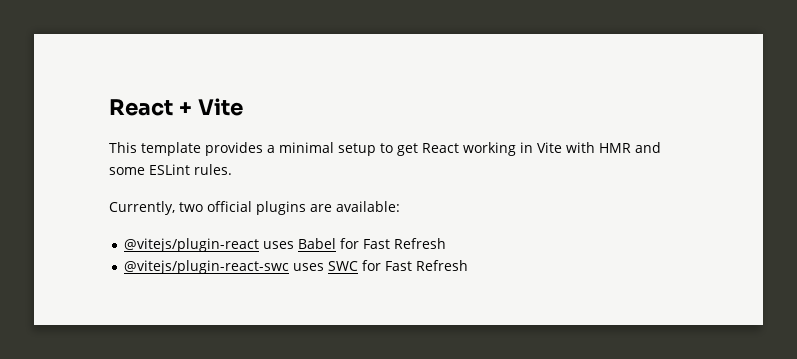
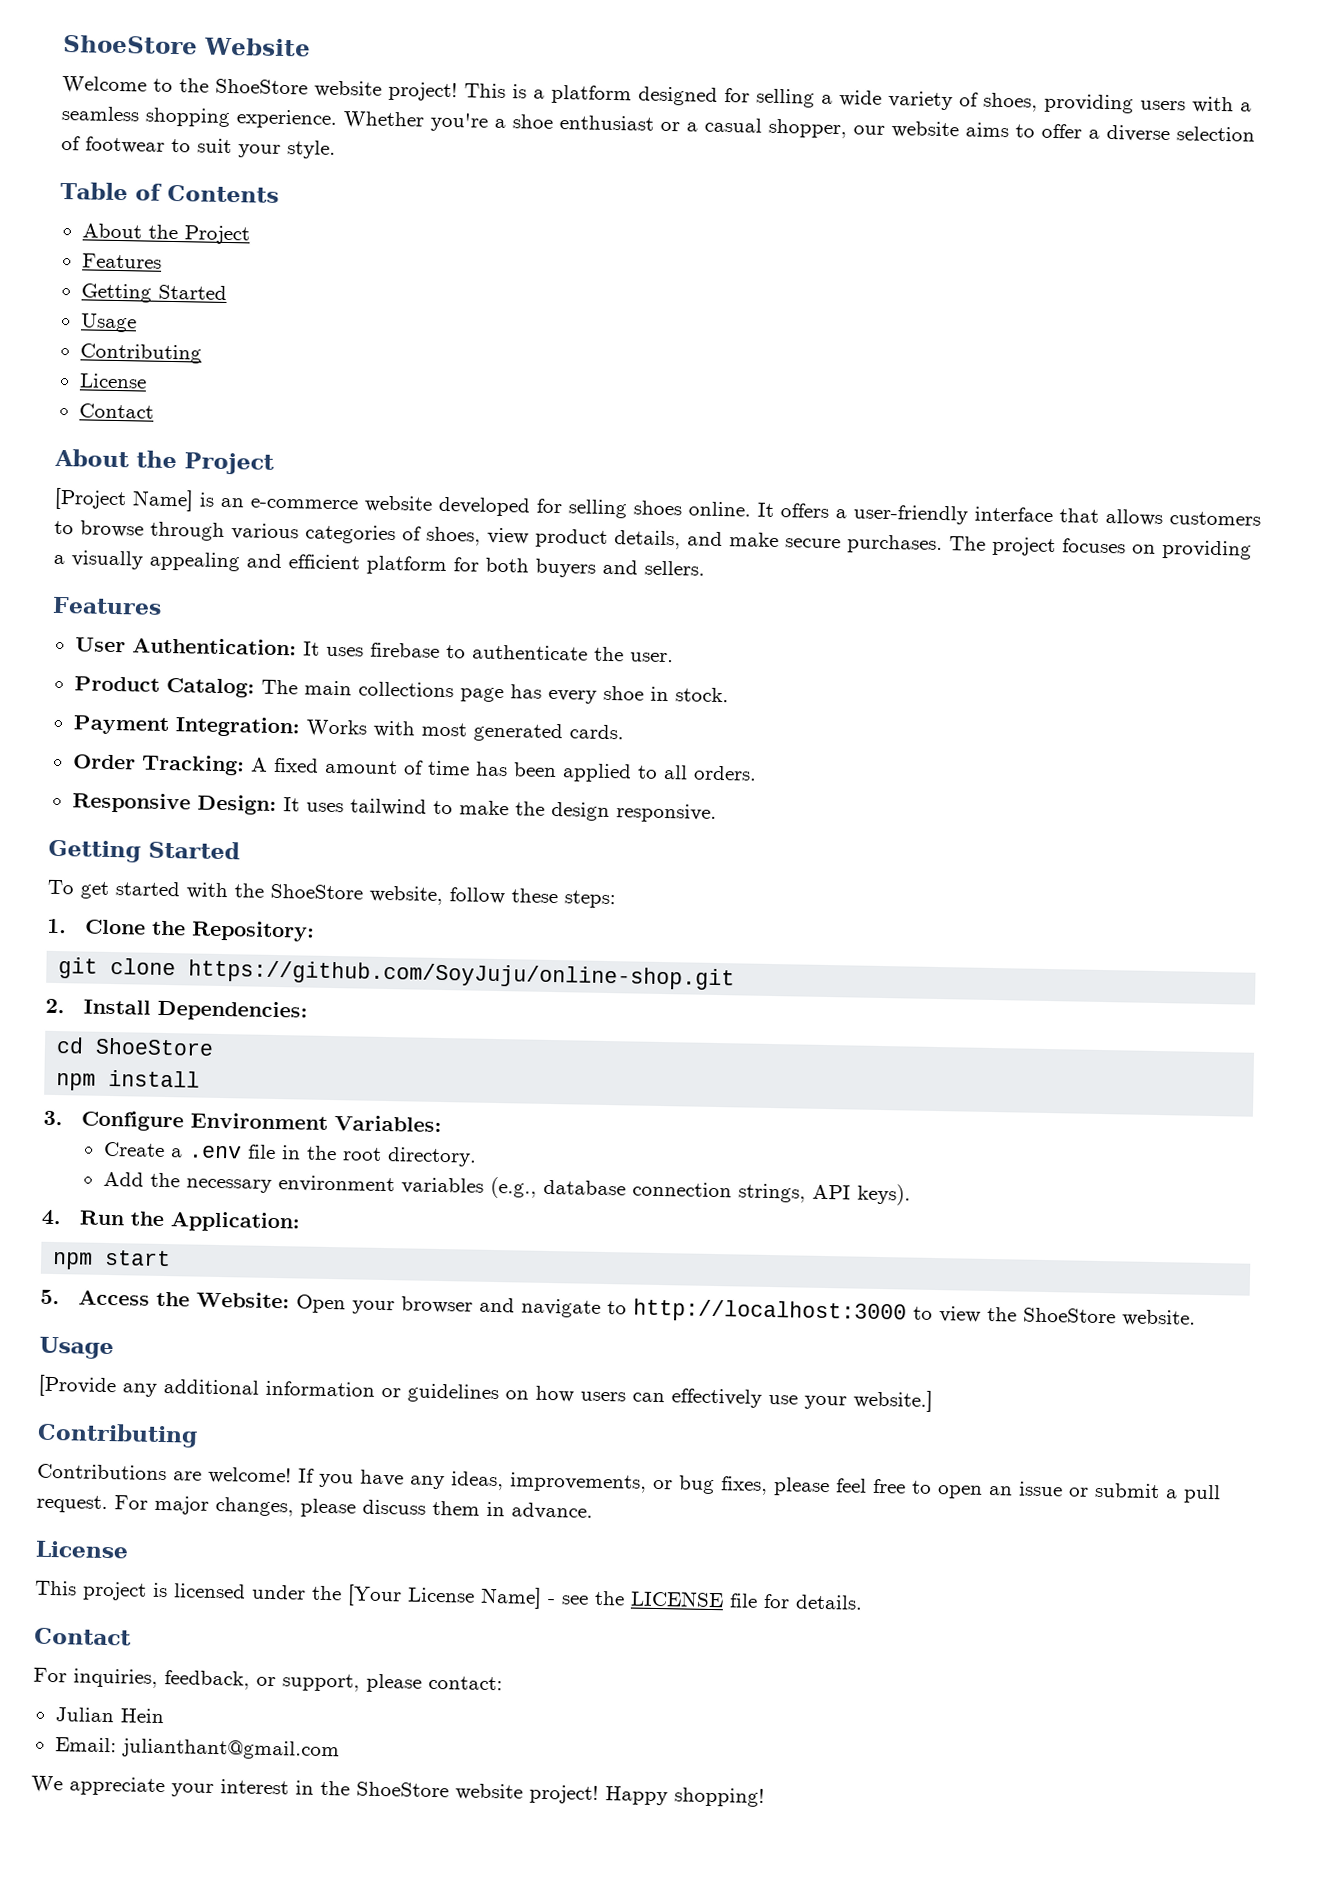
[109,98,243,116] [109,142,661,156] [109,164,232,175] [109,201,400,215] [124,238,447,252] [124,260,469,274] React + Vite // This template provides a minimal setup to get React working in Vite with HMR and some ESLint rules. // Currently, two official plugins are available: // @vitejs/plugin-react uses Babel for Fast Refresh // @vitejs/plugin-react-swc uses SWC for Fast Refresh -> [63,34,311,57] [62,75,1252,114] [61,105,1255,143] [61,135,336,159] [60,181,279,203] [81,223,250,245] [81,253,162,269] [80,283,227,303] [79,313,137,333] [79,343,202,364] [78,373,147,389] [78,403,154,419] [54,448,275,475] [54,487,1261,527] [54,520,1252,560] [53,550,705,578] [52,596,162,615] [74,637,674,663] [73,676,729,704] [72,715,624,743] [72,754,757,783] [71,792,717,823] [48,839,240,863] [47,879,616,909] [47,918,316,942] [58,957,736,991] [45,998,309,1022] [56,1037,215,1056] [56,1069,201,1091] [43,1110,443,1133] [102,1141,477,1167] [102,1171,911,1206] [41,1209,301,1233] [52,1249,172,1270] [40,1289,1197,1327] [39,1336,114,1360] [38,1374,933,1412] [37,1422,198,1448] [37,1463,1221,1504] [36,1494,593,1520] [35,1540,128,1559] [35,1580,863,1610] [34,1627,132,1646] [33,1667,503,1693] [54,1707,164,1724] [54,1737,340,1761] [31,1775,765,1807] ShoeStore Website // Welcome to the ShoeStore website project! This is a platform designed for selling a wide variety of shoes, providing users with a seamless shopping experience. Whether you're a shoe enthusiast or a casual shopper, our website aims to offer a diverse selection of footwear to suit your style. // Table of Contents // About the Project // Features // Getting Started // Usage // Contributing // License // Contact // About the Project // [Project Name] is an e-commerce website developed for selling shoes online. It offers a user-friendly interface that allows customers to browse through various categories of shoes, view product details, and make secure purchases. The project focuses on providing a visually appealing and efficient platform for both buyers and sellers. // Features // User Authentication: It uses firebase to authenticate the user. // Product Catalog: The main collections page has every shoe in stock. // Payment Integration: Works with most generated cards. // Order Tracking: A fixed amount of time has been applied to all orders. // Responsive Design: It uses tailwind to make the design responsive. // Getting Started // To get started with the ShoeStore website, follow these steps: // 1. Clone the Repository: // git clone https://github.com/SoyJuju/online-shop.git // 2. Install Dependencies: // cd ShoeStore // npm install // 3. Configure Environment Variables: // Create a .env file in the root directory. // Add the necessary environment variables (e.g., database connection strings, API keys). // 4. Run the Application: // npm start // 5. Access the Website: Open your browser and navigate to http://localhost:3000 to view the ShoeStore website. // Usage // [Provide any additional information or guidelines on how users can effectively use your website.] // Contributing // Contributions are welcome! If you have any ideas, improvements, or bug fixes, please feel free to open an issue or submit a pull request. For major changes, please discuss them in advance. // License // This project is licensed under the [Your License Name] - see the LICENSE file for details. // Contact // For inquiries, feedback, or support, please contact: // Julian Hein // Email: julianthant@gmail.com // We appreciate your interest in the ShoeStore website project! Happy shopping!

